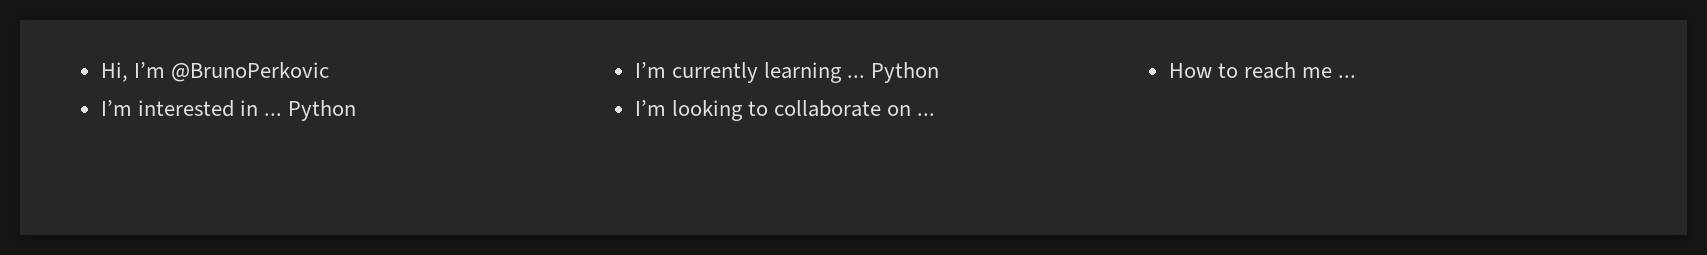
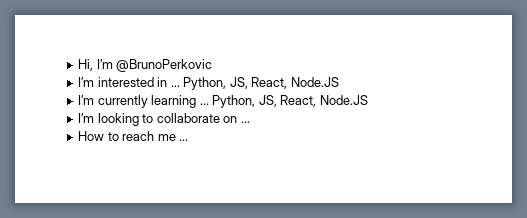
[288,100,357,121] Python -> [183,77,339,90] Python, JS, React, Node.JS
[871,62,940,83] Python -> [212,95,368,108] Python, JS, React, Node.JS

